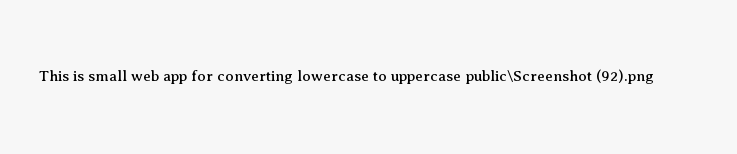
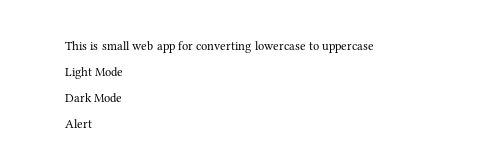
[465,69,654,84] public\Screenshot (92).png -> [65,67,124,79] [65,93,123,103] [65,119,92,128] // Light Mode // Dark Mode // Alert

